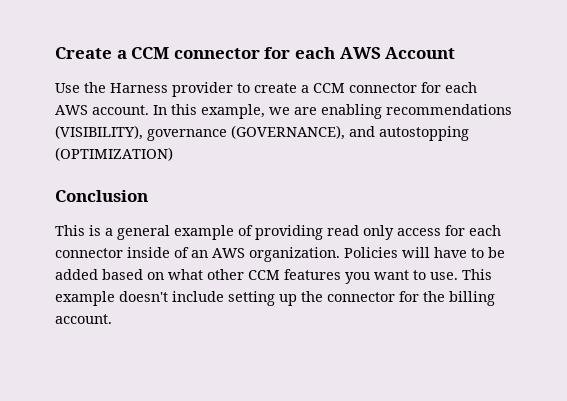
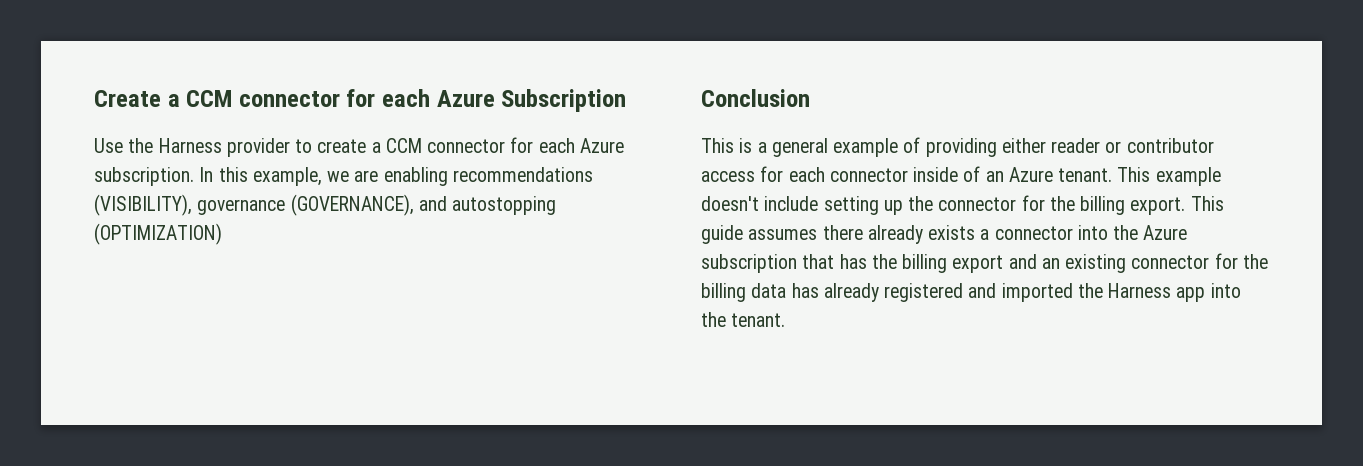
[339,47,456,59] AWS Account -> [436,89,627,112] Azure Subscription
[55,105,149,115] AWS account. -> [579,138,624,153] [94,167,194,186] Azure subscription.
[327,225,394,240] read only -> [1001,138,1214,153] either reader or contributor
[212,247,505,262] [55,269,458,284] AWS organization. Policies will have to be added based on what other CCM features you want to use. -> [1008,167,1113,182] Azure tenant.
[55,314,112,324] account. -> [1130,196,1224,215] [701,225,1188,244] [701,253,1268,273] [701,283,1241,302] [701,312,786,327] export. This guide assumes there already exists a connector into the Azure subscription that has the billing export and an existing connector for the billing data has already registered and imported the Harness app into the tenant.

